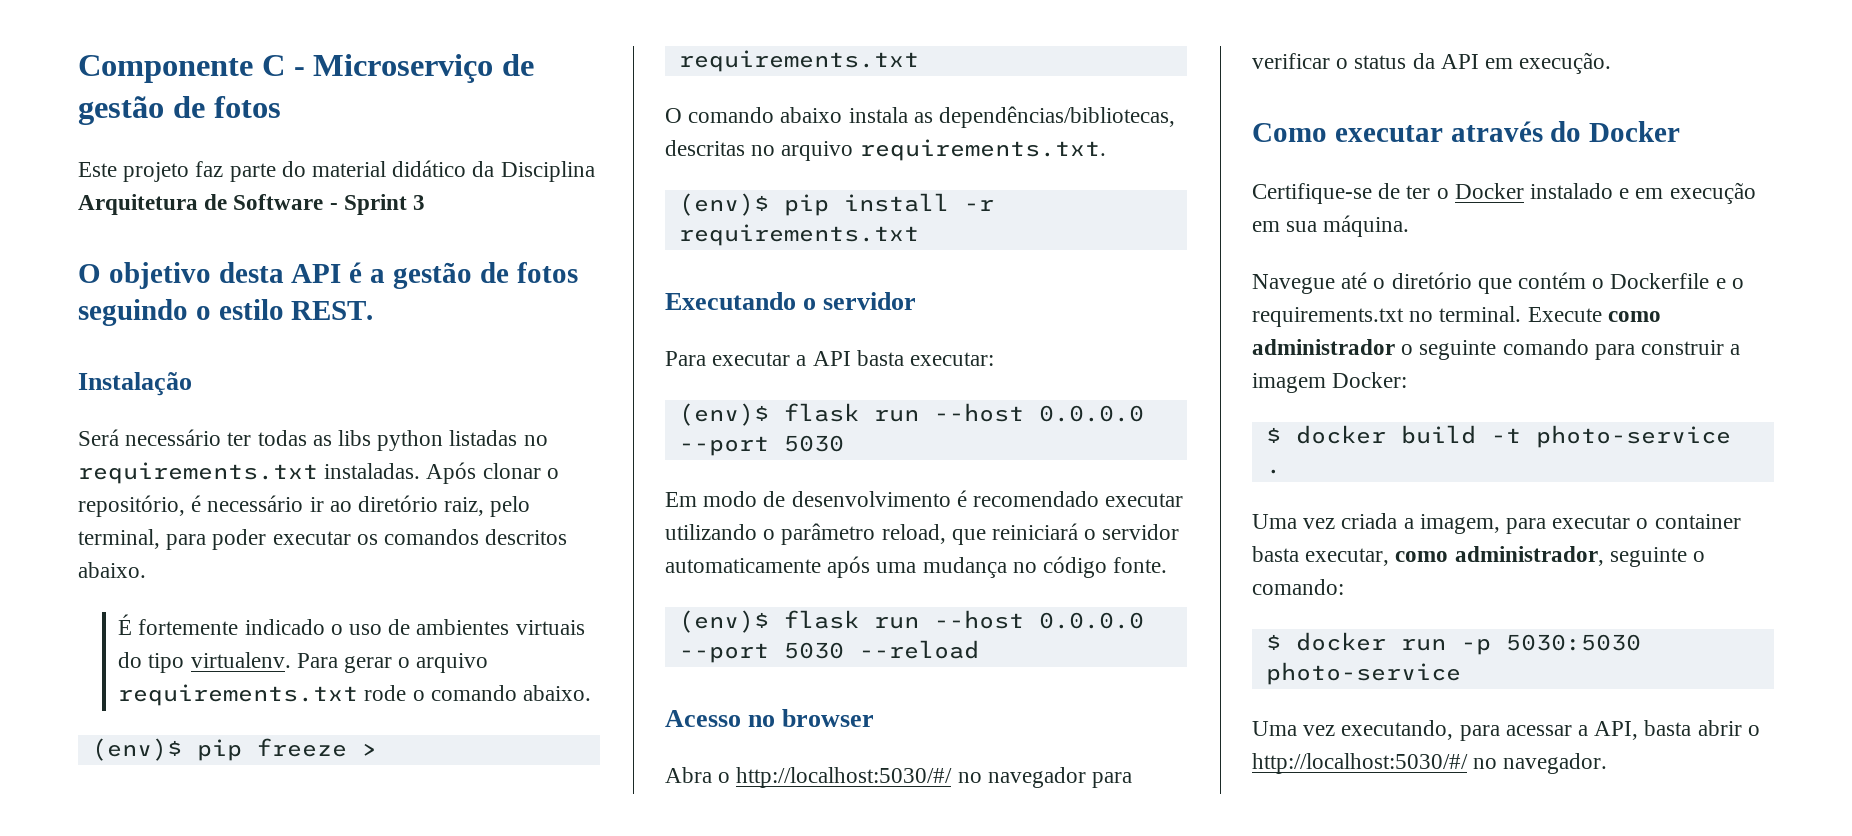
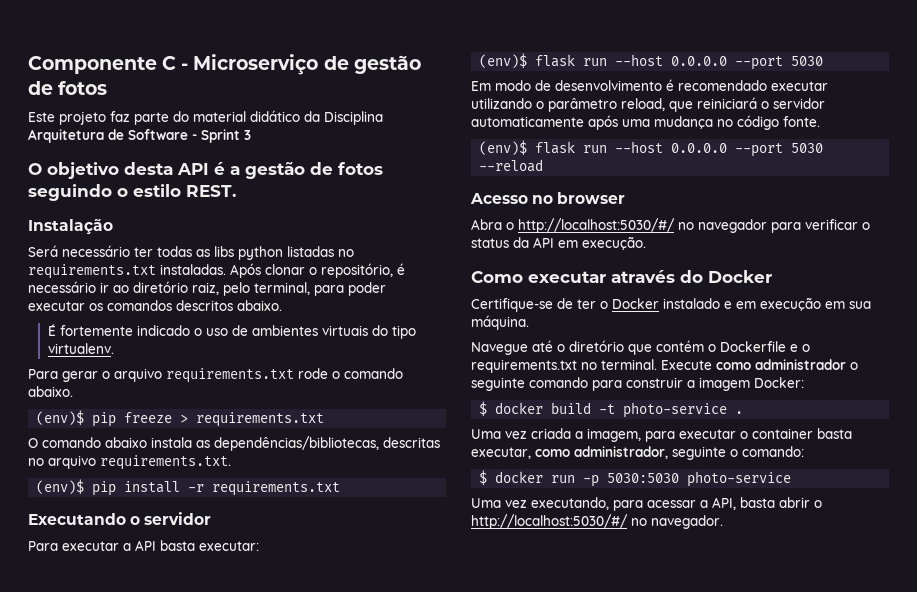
(291, 660) none -> (114, 348) //

